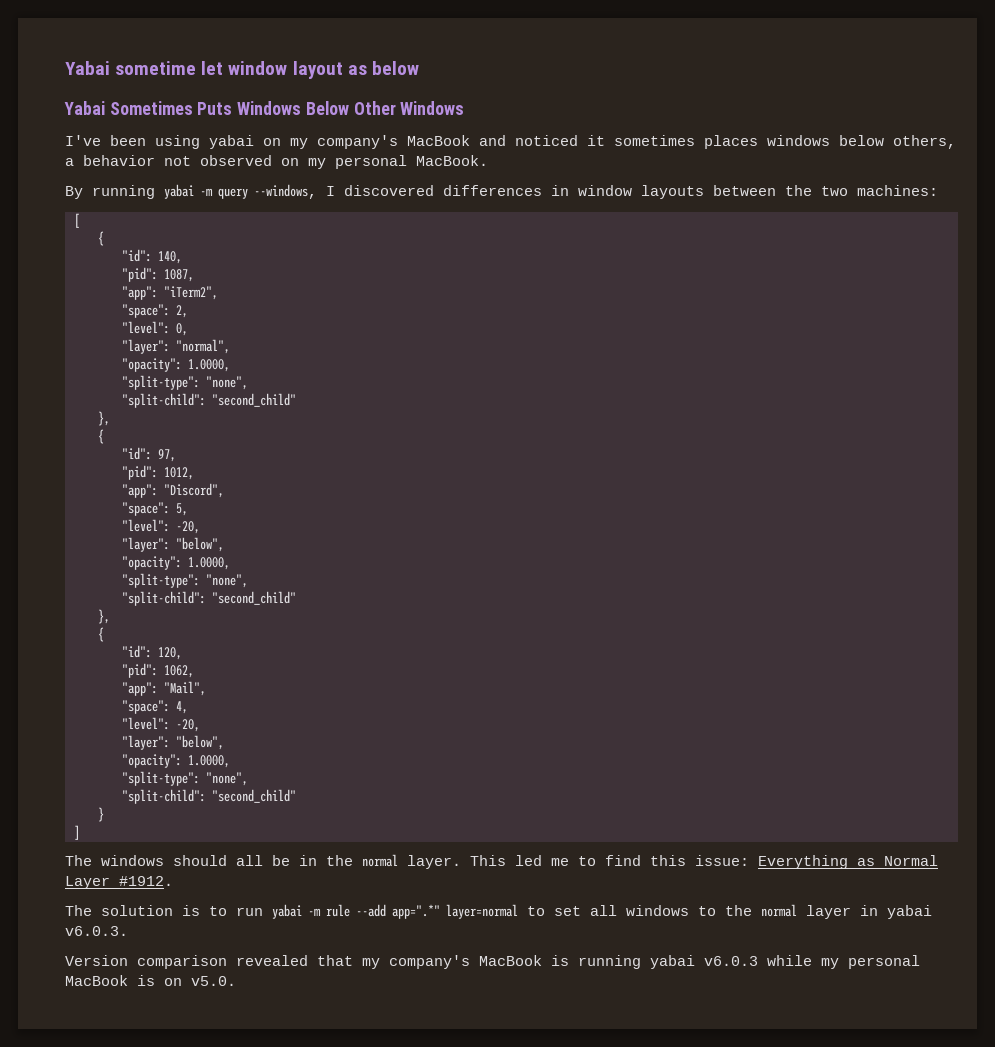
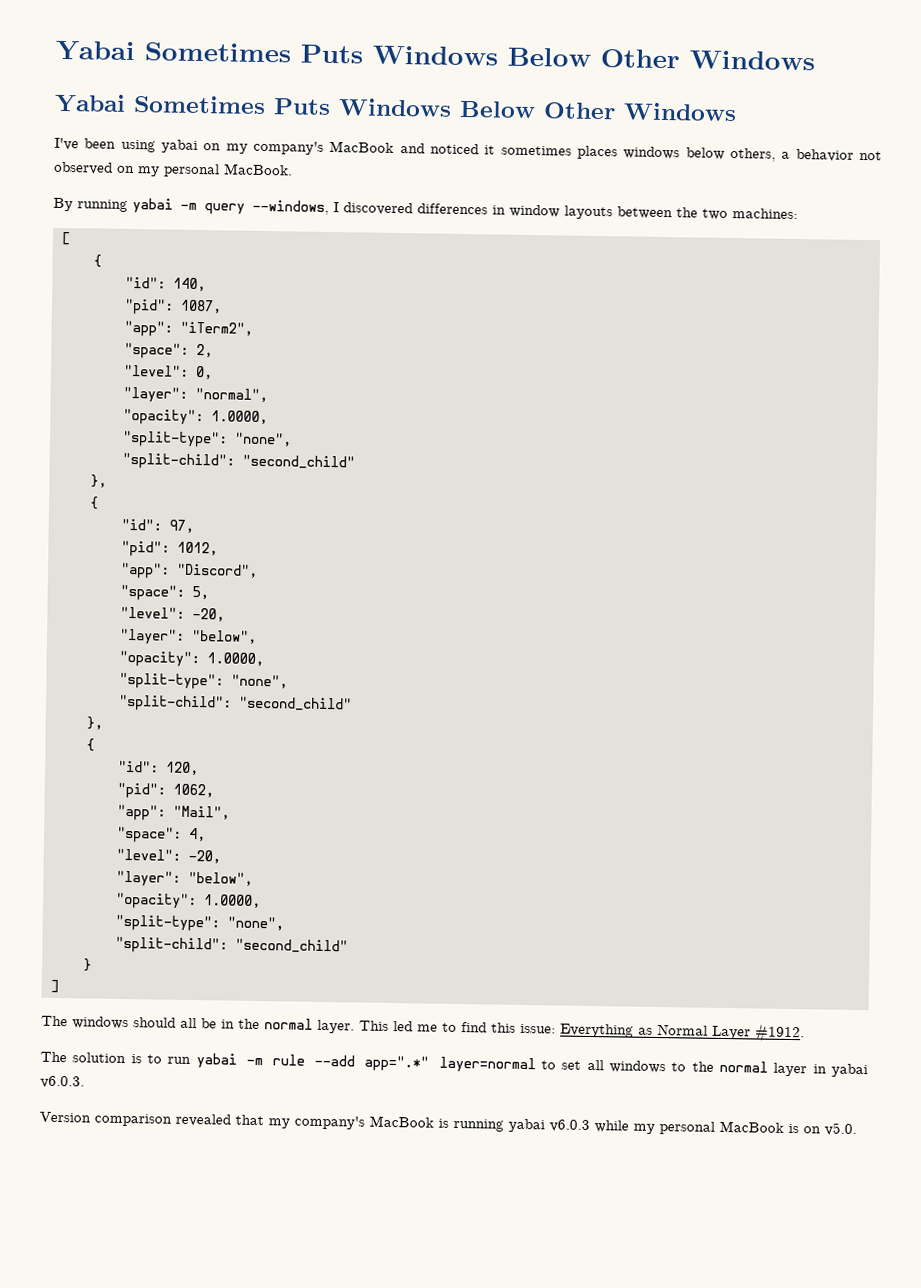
[65,61,419,79] Yabai sometime let window layout as below -> [55,40,815,71] Yabai Sometimes Puts Windows Below Other Windows

